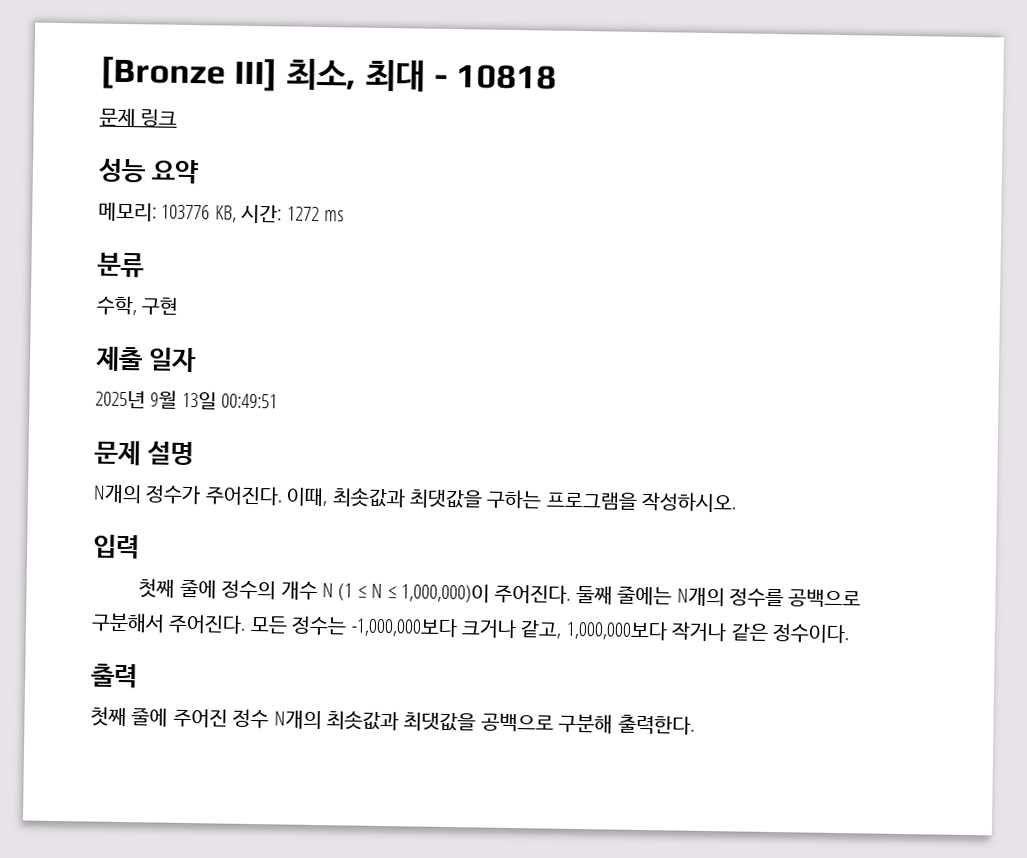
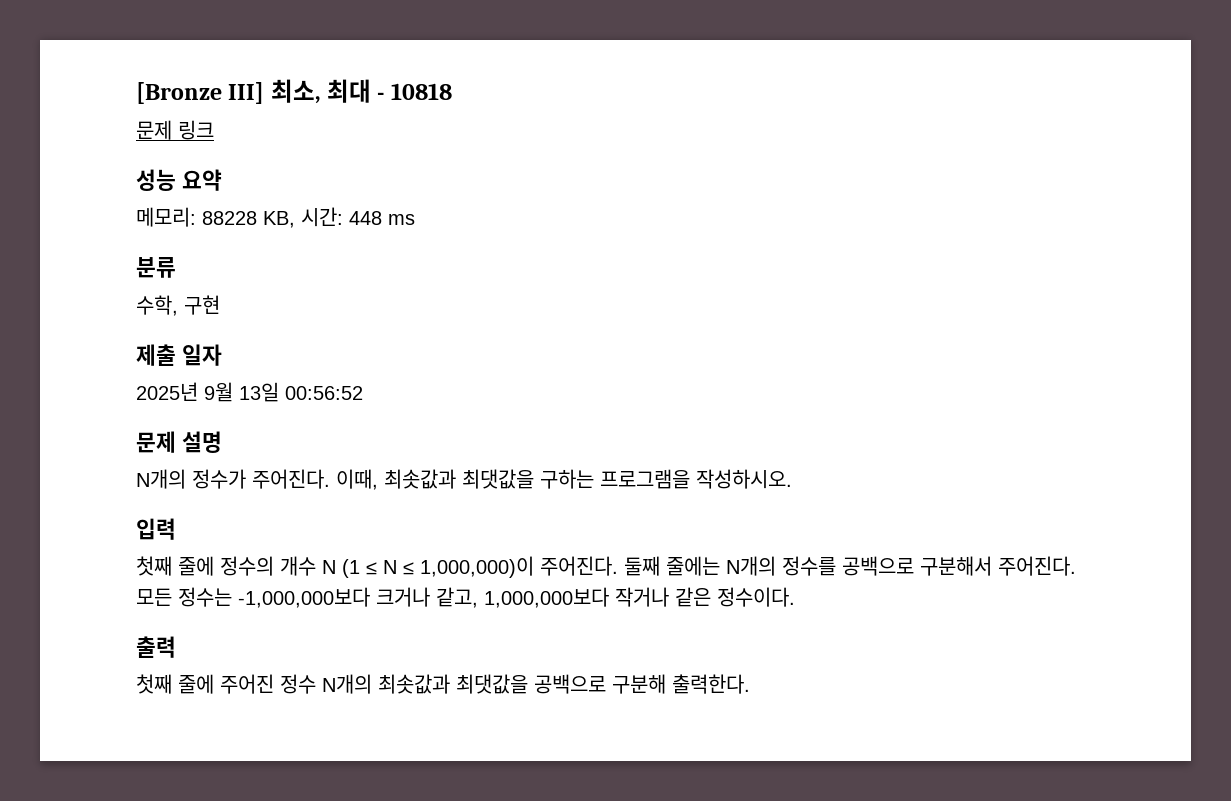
[161,204,211,220] 103776 -> [202,211,257,225] 88228
[286,206,320,221] 1272 -> [349,211,382,225] 448
[221,393,279,409] 00:49:51 -> [285,386,363,400] 00:56:52

